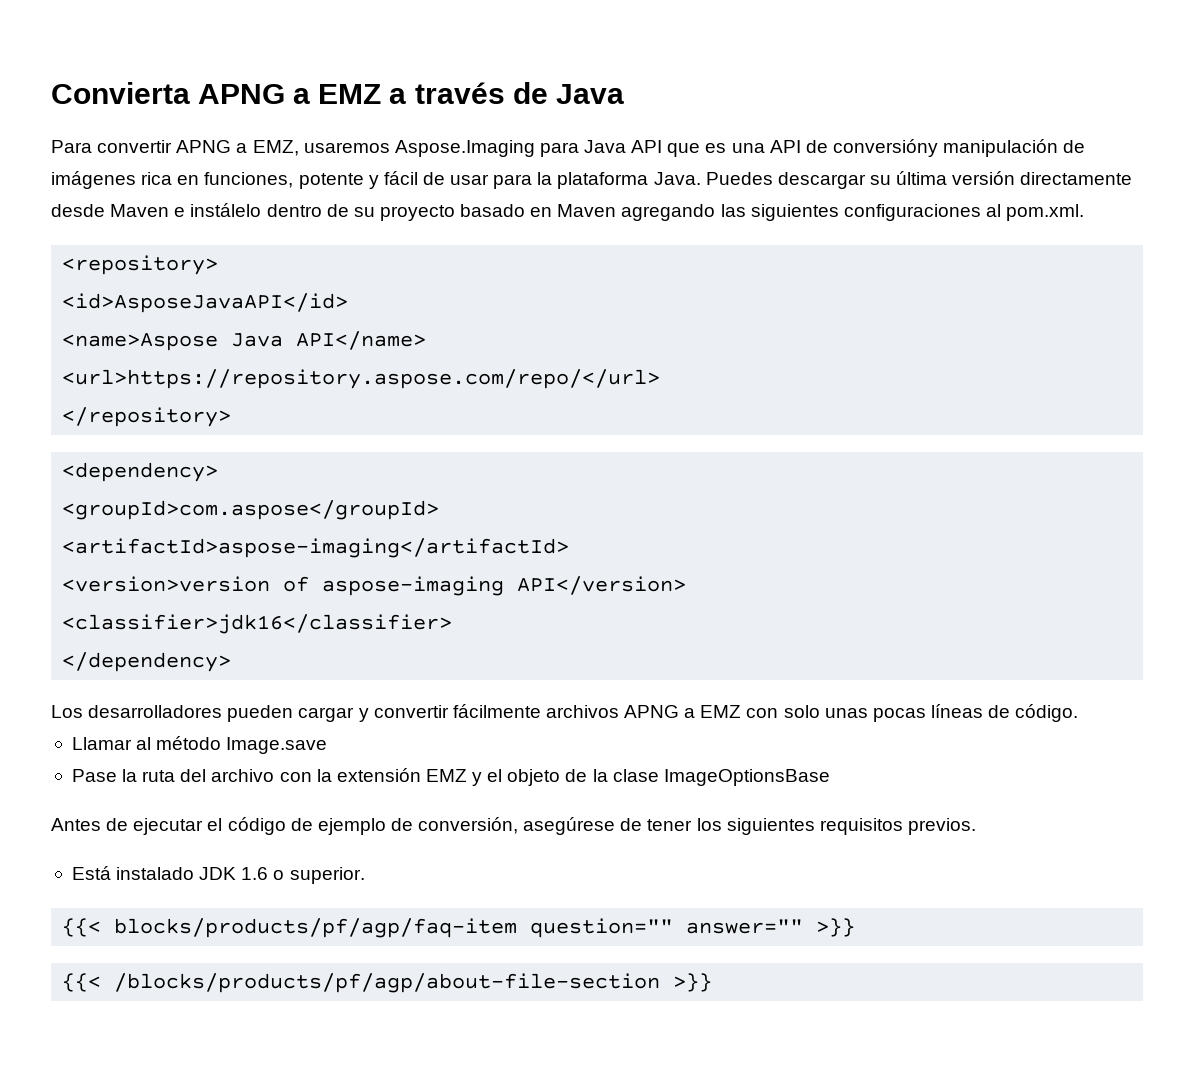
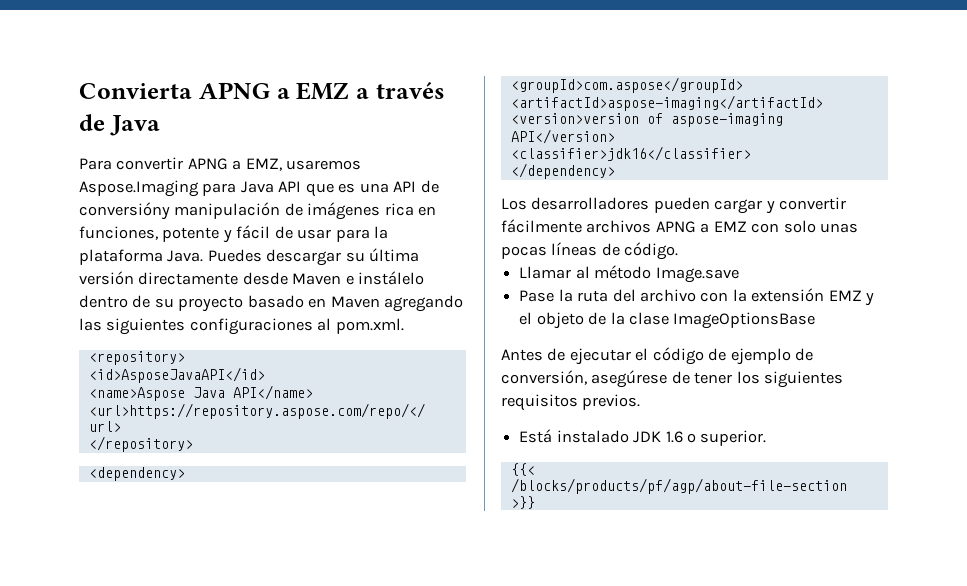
[62,918,856,938] // {{< blocks/products/pf/agp/faq-item question="" answer="" >}} -> (767, 438) none

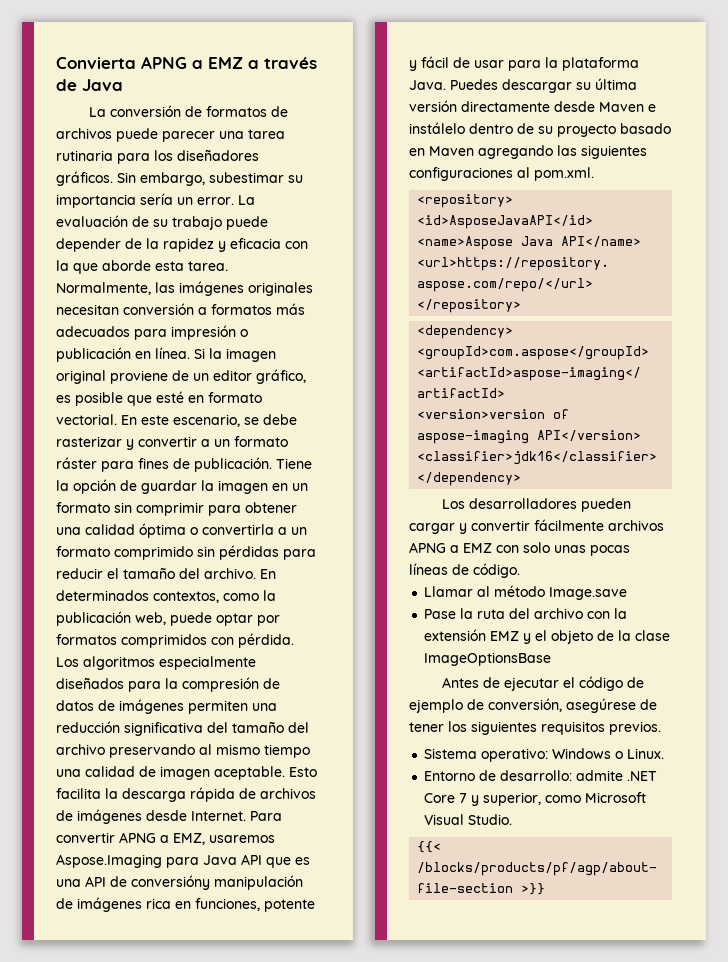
(160, 125) none -> [88,105,288,117] [56,128,285,142] [56,149,259,164] [56,171,303,186] [56,193,255,208] [56,215,268,230] [56,238,308,252] [56,260,228,274] [56,281,313,296] [56,303,305,315] [56,325,248,340] [56,347,276,362] [56,369,306,384] [56,391,262,406] [56,414,297,427] [56,436,288,450] [56,457,312,472] [56,479,308,494] [56,502,297,516] [56,523,307,538] [56,545,316,560] [56,567,276,579] [56,590,276,603] [56,611,280,626] [56,633,294,648] [56,656,256,670] [56,677,280,692] [56,699,277,714] [56,721,309,736] [56,744,310,758] [56,766,317,780] [56,787,316,802] [56,809,246,824] La conversión de formatos de archivos puede parecer una tarea rutinaria para los diseñadores gráficos. Sin embargo, subestimar su importancia sería un error. La evaluación de su trabajo puede depender de la rapidez y eficacia con la que aborde esta tarea. Normalmente, las imágenes originales necesitan conversión a formatos más adecuados para impresión o publicación en línea. Si la imagen original proviene de un editor gráfico, es posible que esté en formato vectorial. En este escenario, se debe rasterizar y convertir a un formato ráster para fines de publicación. Tiene la opción de guardar la imagen en un formato sin comprimir para obtener una calidad óptima o convertirla a un formato comprimido sin pérdidas para reducir el tamaño del archivo. En determinados contextos, como la publicación web, puede optar por formatos comprimidos con pérdida. Los algoritmos especialmente diseñados para la compresión de datos de imágenes permiten una reducción significativa del tamaño del archivo preservando al mismo tiempo una calidad de imagen aceptable. Esto facilita la descarga rápida de archivos de imágenes desde Internet.
[519,429,767,446] Está instalado JDK 1.6 o superior. -> [424,748,665,762] [424,770,658,781] [424,792,647,806] [424,814,513,825] Sistema operativo: Windows o Linux. // Entorno de desarrollo: admite .NET Core 7 y superior, como Microsoft Visual Studio.

